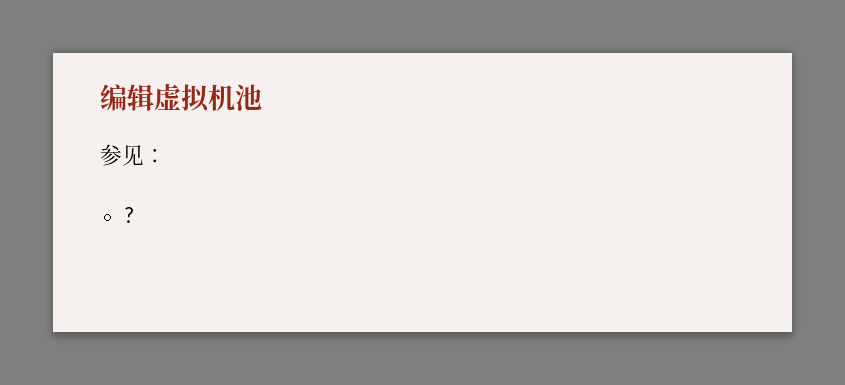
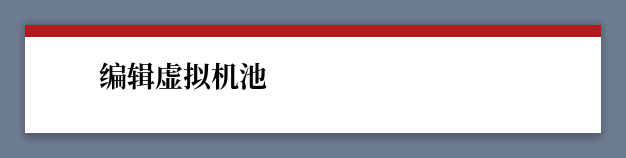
[100,144,166,166] [123,207,134,223] // 参见： // ? -> (267, 76) none

